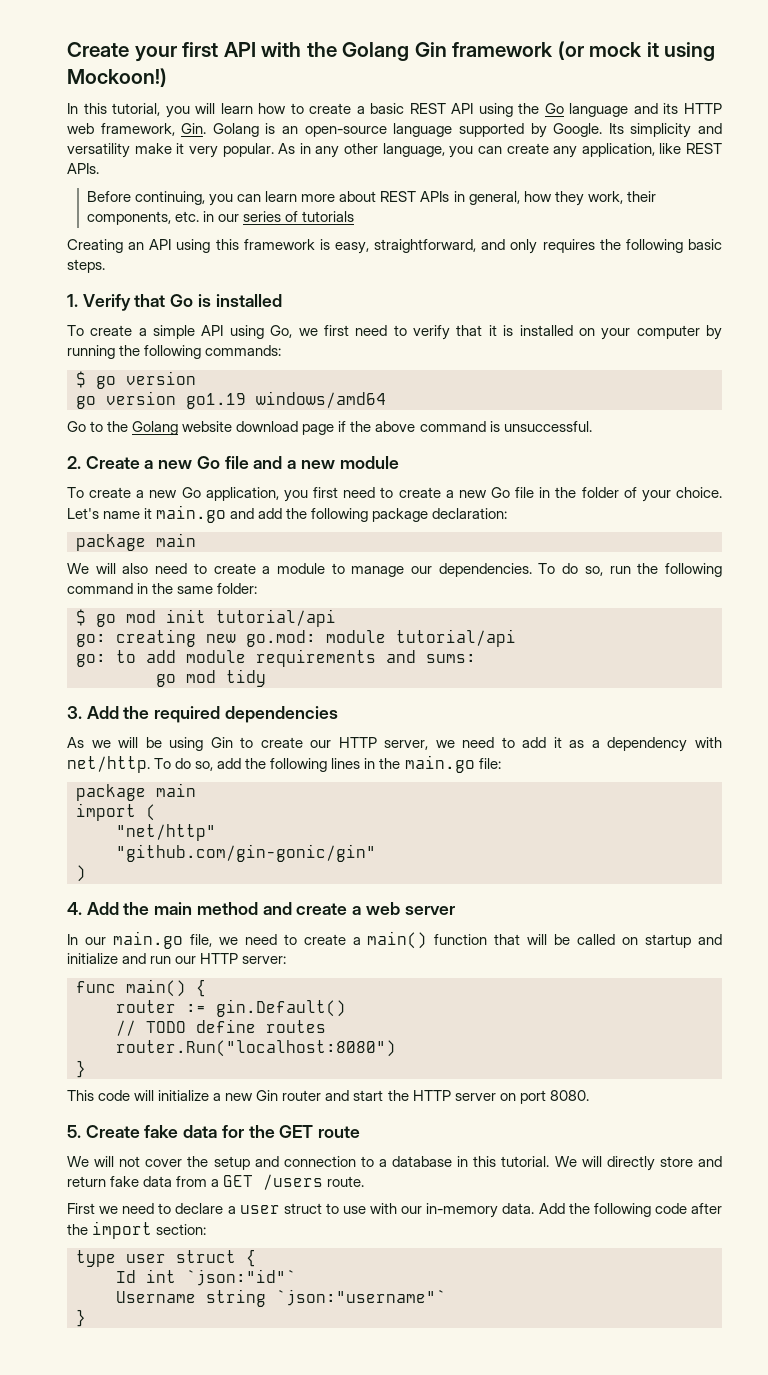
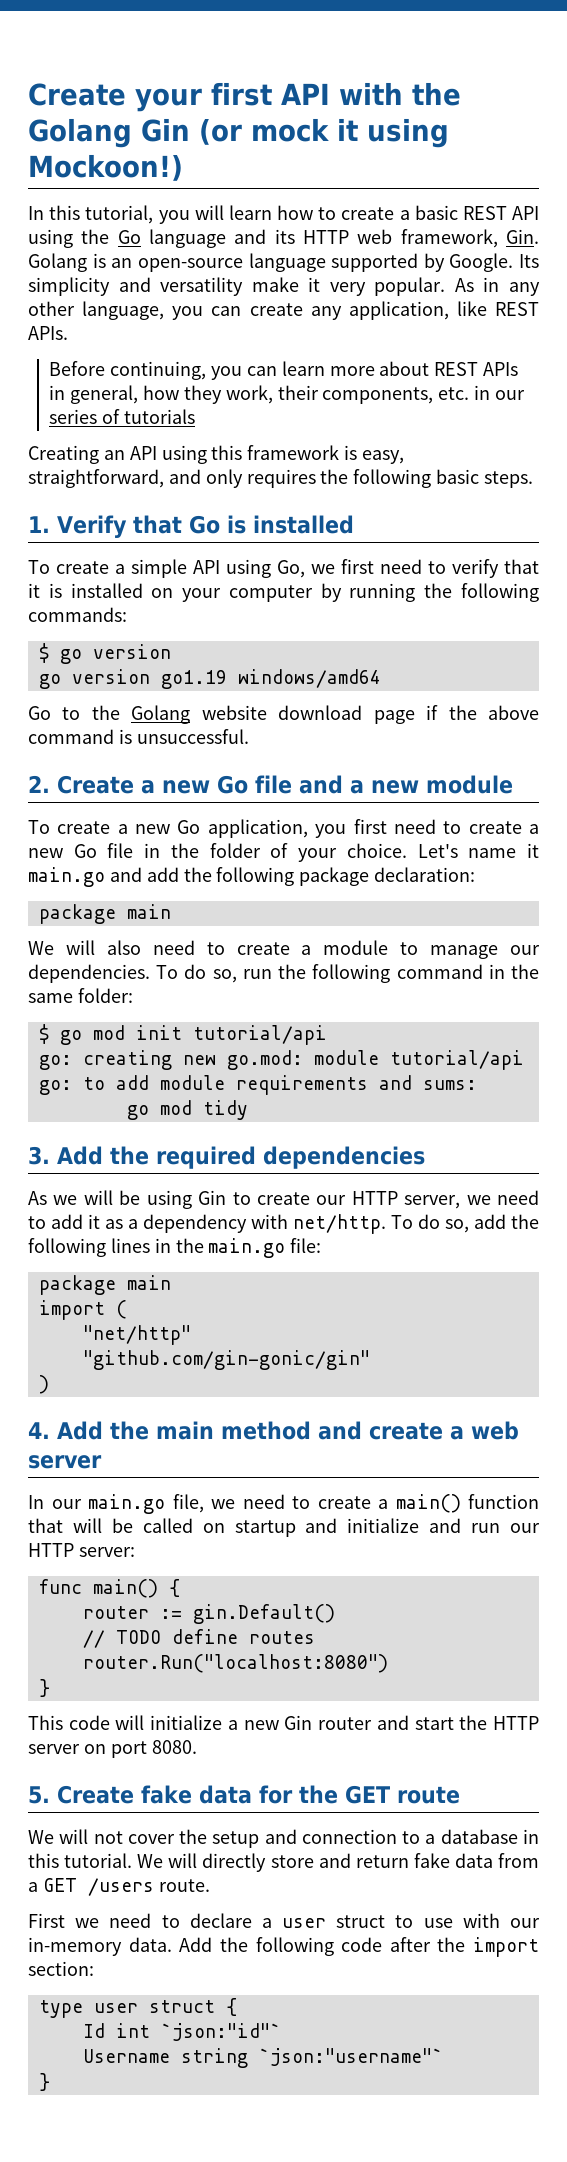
[452,42,554,57] framework -> (190, 130) none

